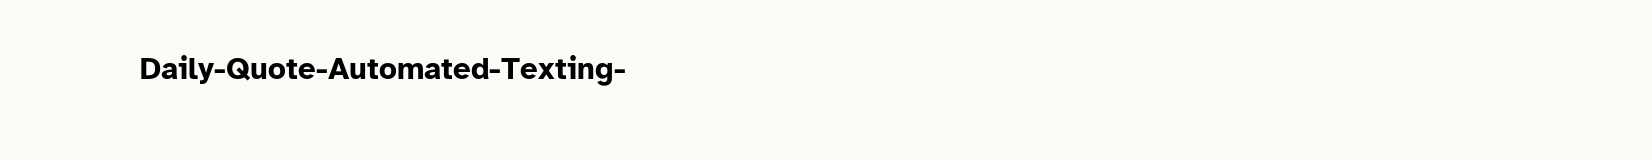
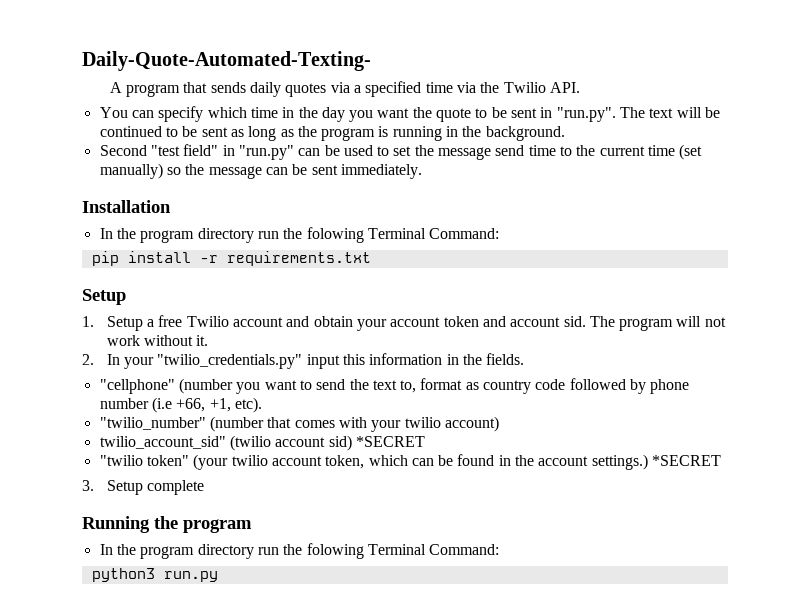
(626, 70) none -> [109,81,580,97] [99,106,721,122] [99,126,565,141] [99,144,703,160] [99,163,422,179] [82,200,171,213] [99,227,500,243] [91,251,371,266] [82,289,126,305] [82,315,726,331] [106,335,209,346] [82,353,525,369] [99,378,690,394] [99,397,262,413] [99,416,499,432] [99,435,425,451] [99,454,722,470] [82,480,204,495] [82,516,252,533] [99,543,500,559] [91,568,218,582] // A program that sends daily quotes via a specified time via the Twilio API. // You can specify which time in the day you want the quote to be sent in "run.py". The text will be continued to be sent as long as the program is running in the background. // Second "test field" in "run.py" can be used to set the message send time to the current time (set manually) so the message can be sent immediately. // Installation // In the program directory run the folowing Terminal Command: // pip install -r requirements.txt // Setup // 1. Setup a free Twilio account and obtain your account token and account sid. The program will not work without it. // 2. In your "twilio_credentials.py" input this information in the fields. // "cellphone" (number you want to send the text to, format as country code followed by phone number (i.e +66, +1, etc). // "twilio_number" (number that comes with your twilio account) // twilio_account_sid" (twilio account sid) *SECRET // "twilio token" (your twilio account token, which can be found in the account settings.) *SECRET // 3. Setup complete // Running the program // In the program directory run the folowing Terminal Command: // python3 run.py

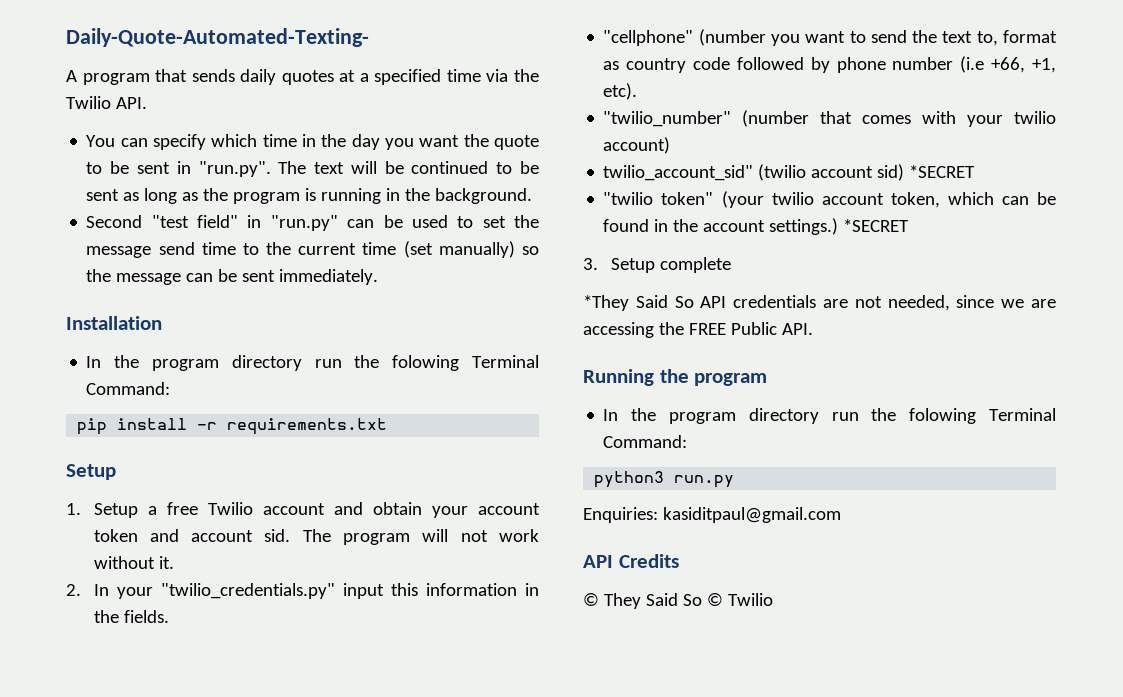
[330,82,350,93] via -> [339,70,356,82] at
(204, 487) none -> [583,295,1056,311] [583,322,813,338] // *They Said So API credentials are not needed, since we are accessing the FREE Public API.
(218, 576) none -> [583,507,841,523] [583,554,679,568] [583,593,773,609] // Enquiries: kasiditpaul@gmail.com // API Credits // © They Said So © Twilio

